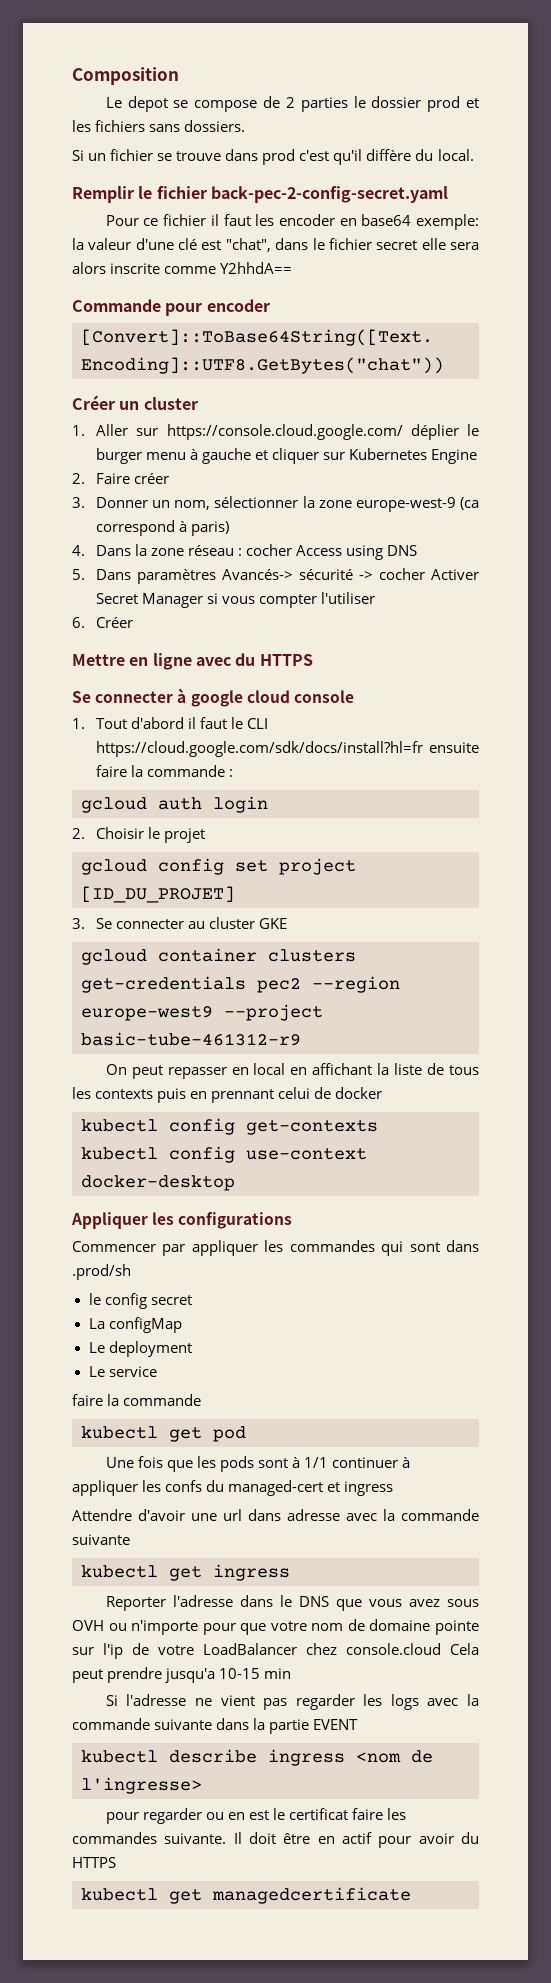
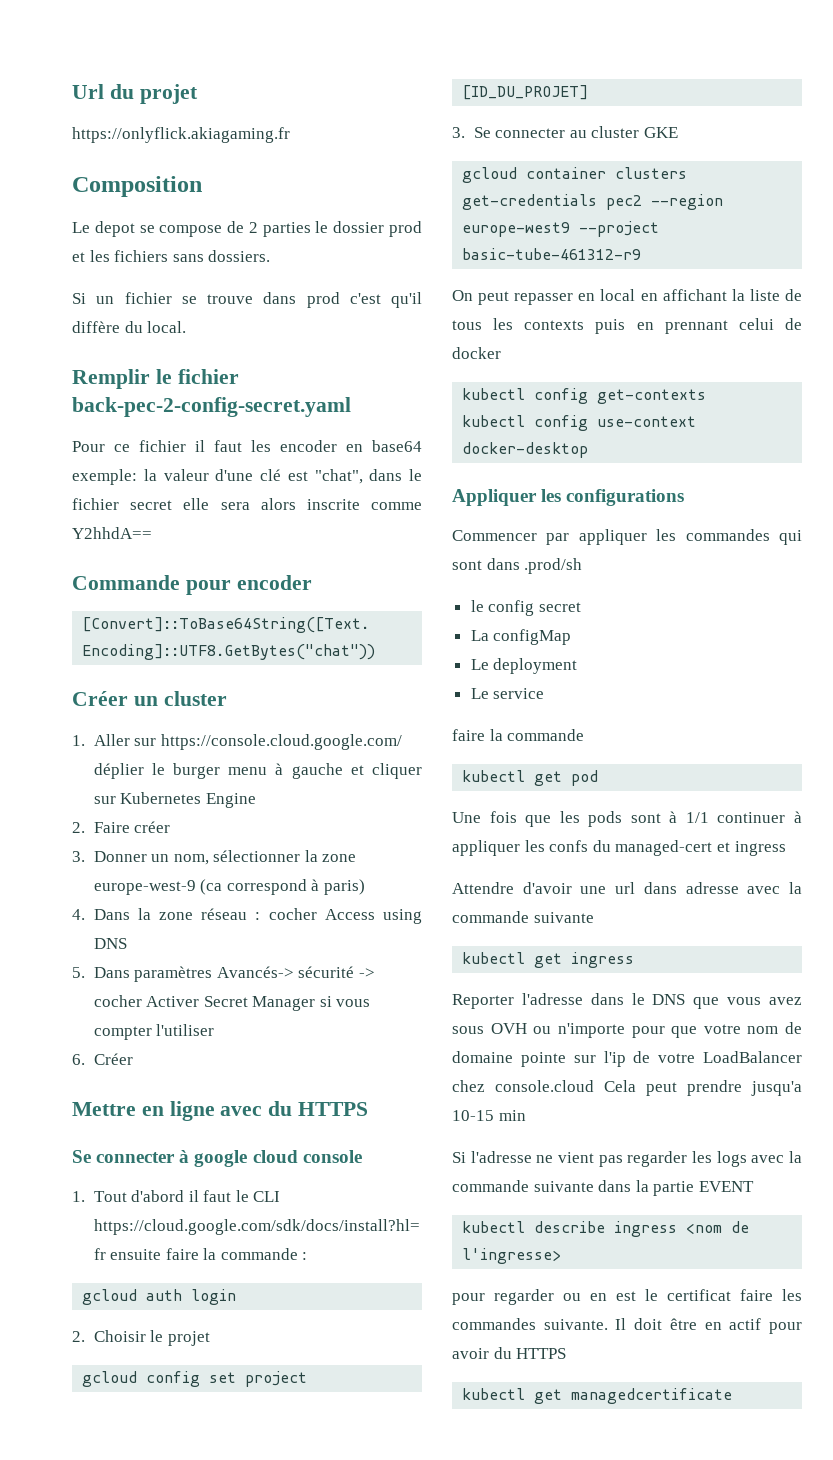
(72, 76) none -> [72,84,198,104] [72,127,290,143] Url du projet // https://onlyflick.akiagaming.fr //

